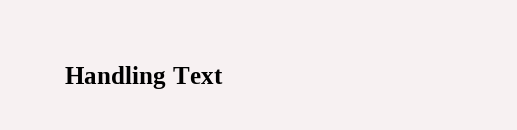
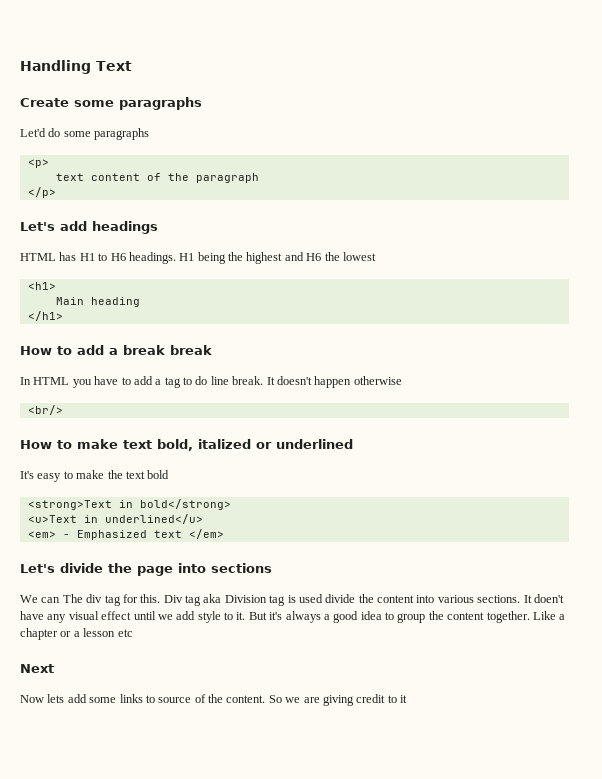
(223, 75) none -> [20,97,202,110] [20,128,150,140] [27,159,49,168] [55,173,259,183] [27,187,56,198] [20,221,158,234] [20,252,376,264] [27,282,56,290] [55,297,140,307] [27,311,63,321] [20,345,212,355] [20,376,402,388] [27,405,63,415] [20,439,353,451] [20,470,170,482] [27,499,231,510] [27,514,203,524] [27,529,224,540] [20,563,272,576] [20,594,564,606] [20,611,566,623] [20,628,133,640] [20,664,54,673] [20,694,407,706] // Create some paragraphs // Let'd do some paragraphs // <p> // text content of the paragraph // </p> // Let's add headings // HTML has H1 to H6 headings. H1 being the highest and H6 the lowest // <h1> // Main heading // </h1> // How to add a break break // In HTML you have to add a tag to do line break. It doesn't happen otherwise // <br/> // How to make text bold, italized or underlined // It's easy to make the text bold // <strong>Text in bold</strong> // <u>Text in underlined</u> // <em> - Emphasized text </em> // Let's divide the page into sections // We can The div tag for this. Div tag aka Division tag is used divide the content into various sections. It doen't have any visual effect until we add style to it. But it's always a good idea to group the content together. Like a chapter or a lesson etc // Next // Now lets add some links to source of the content. So we are giving credit to it

